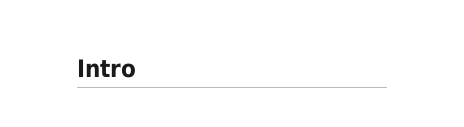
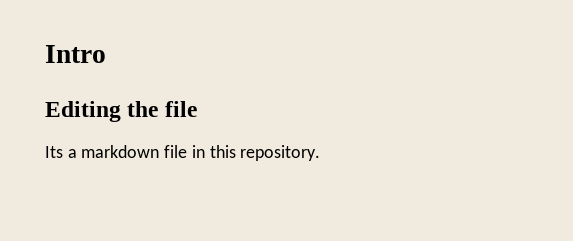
(136, 68) none -> [45,101,197,122] [45,145,321,161] // Editing the file // Its a markdown file in this repository.

